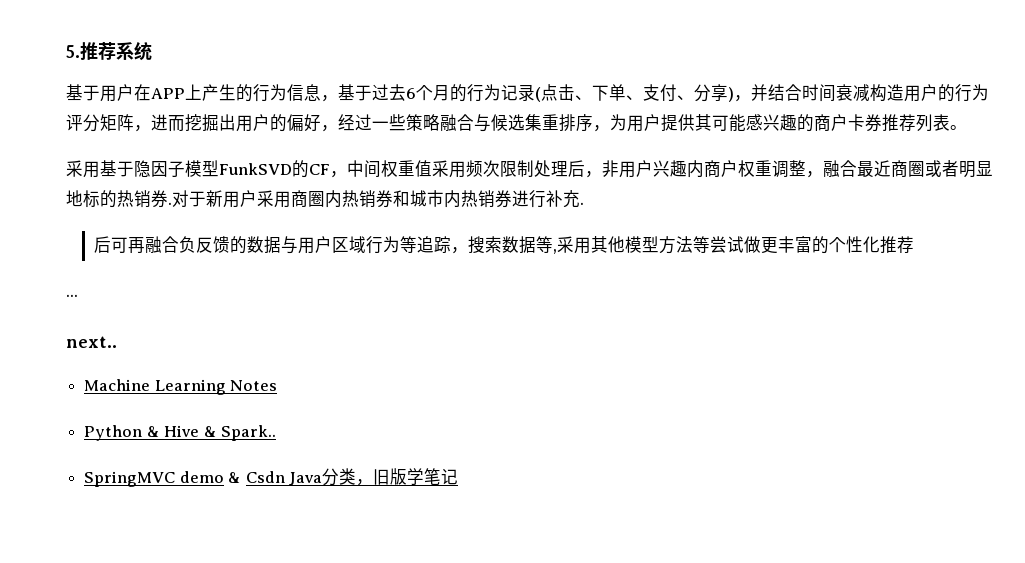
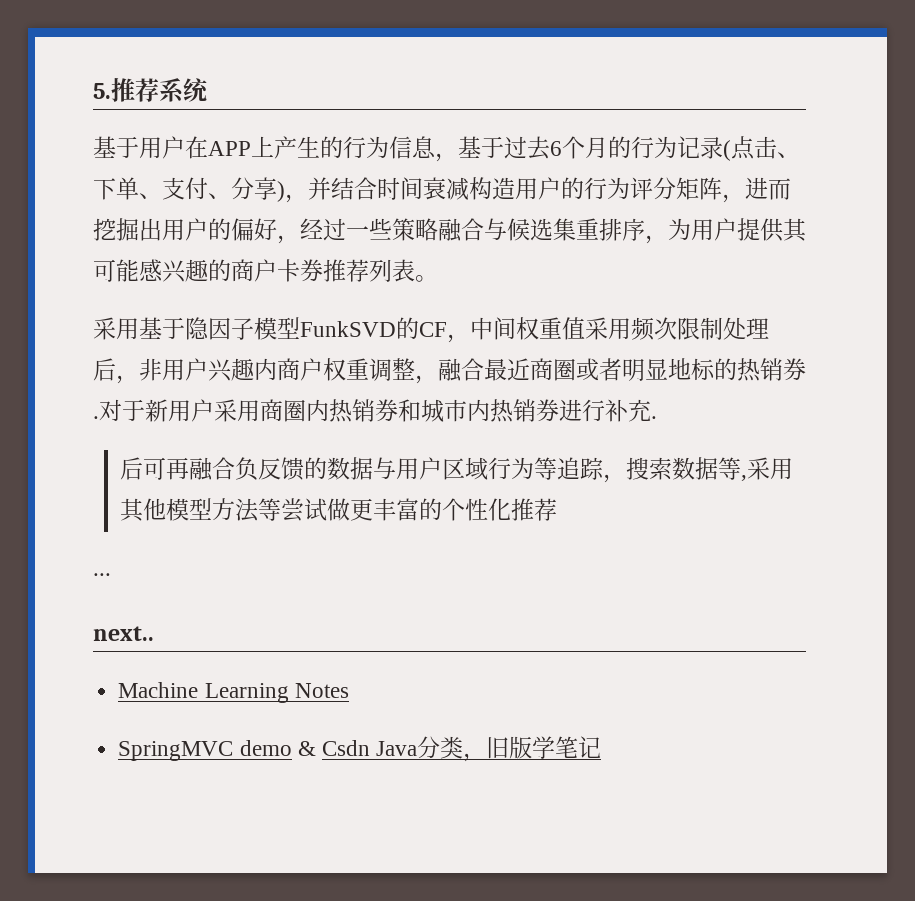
[84,425,276,441] // Python & Hive & Spark.. -> (349, 690) none

